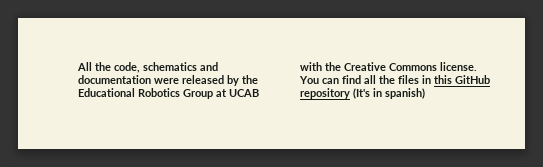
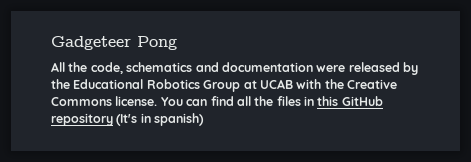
(77, 66) none -> [51,36,177,50] Gadgeteer Pong //

